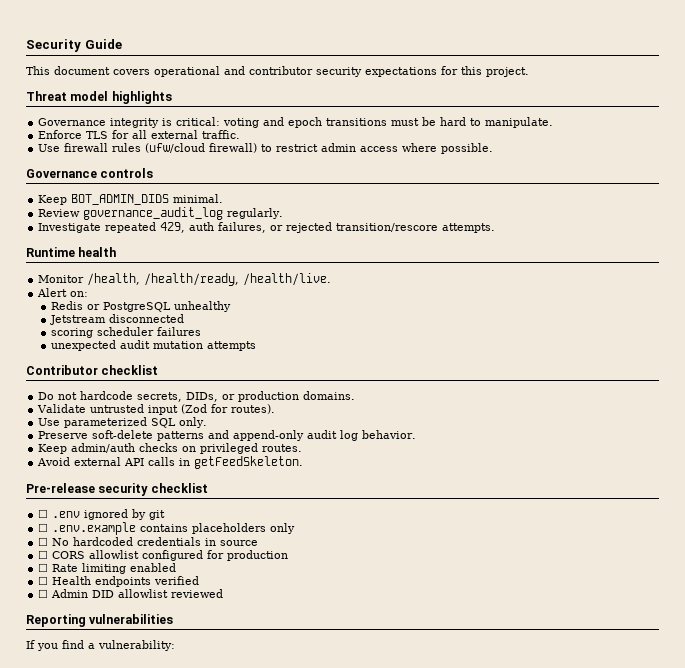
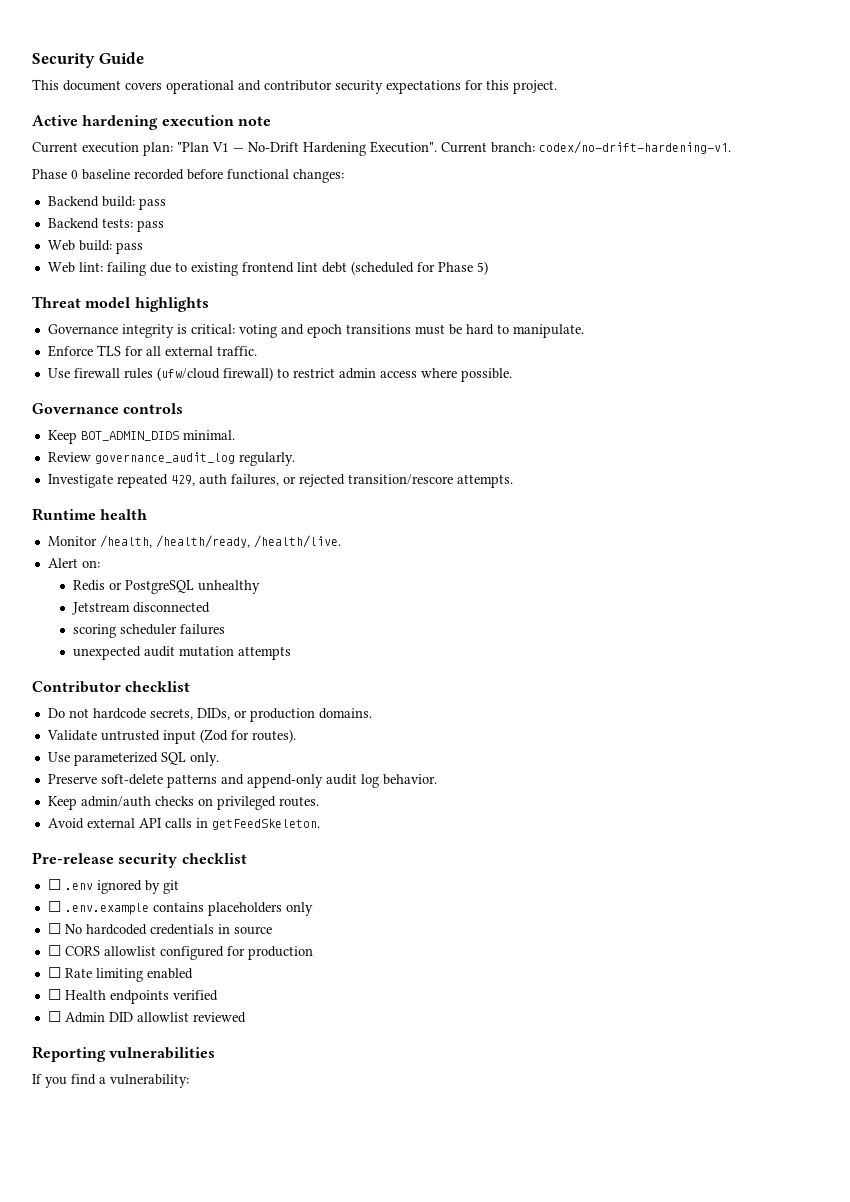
(529, 72) none -> [32,115,271,130] [32,141,731,156] [32,169,344,183] [47,196,166,210] [47,218,164,232] [47,240,143,254] [47,261,488,276] // Active hardening execution note // Current execution plan: "Plan V1 — No-Drift Hardening Execution". Current branch: codex/no-drift-hardening-v1. // Phase 0 baseline recorded before functional changes: // Backend build: pass // Backend tests: pass // Web build: pass // Web lint: failing due to existing frontend lint debt (scheduled for Phase 5)

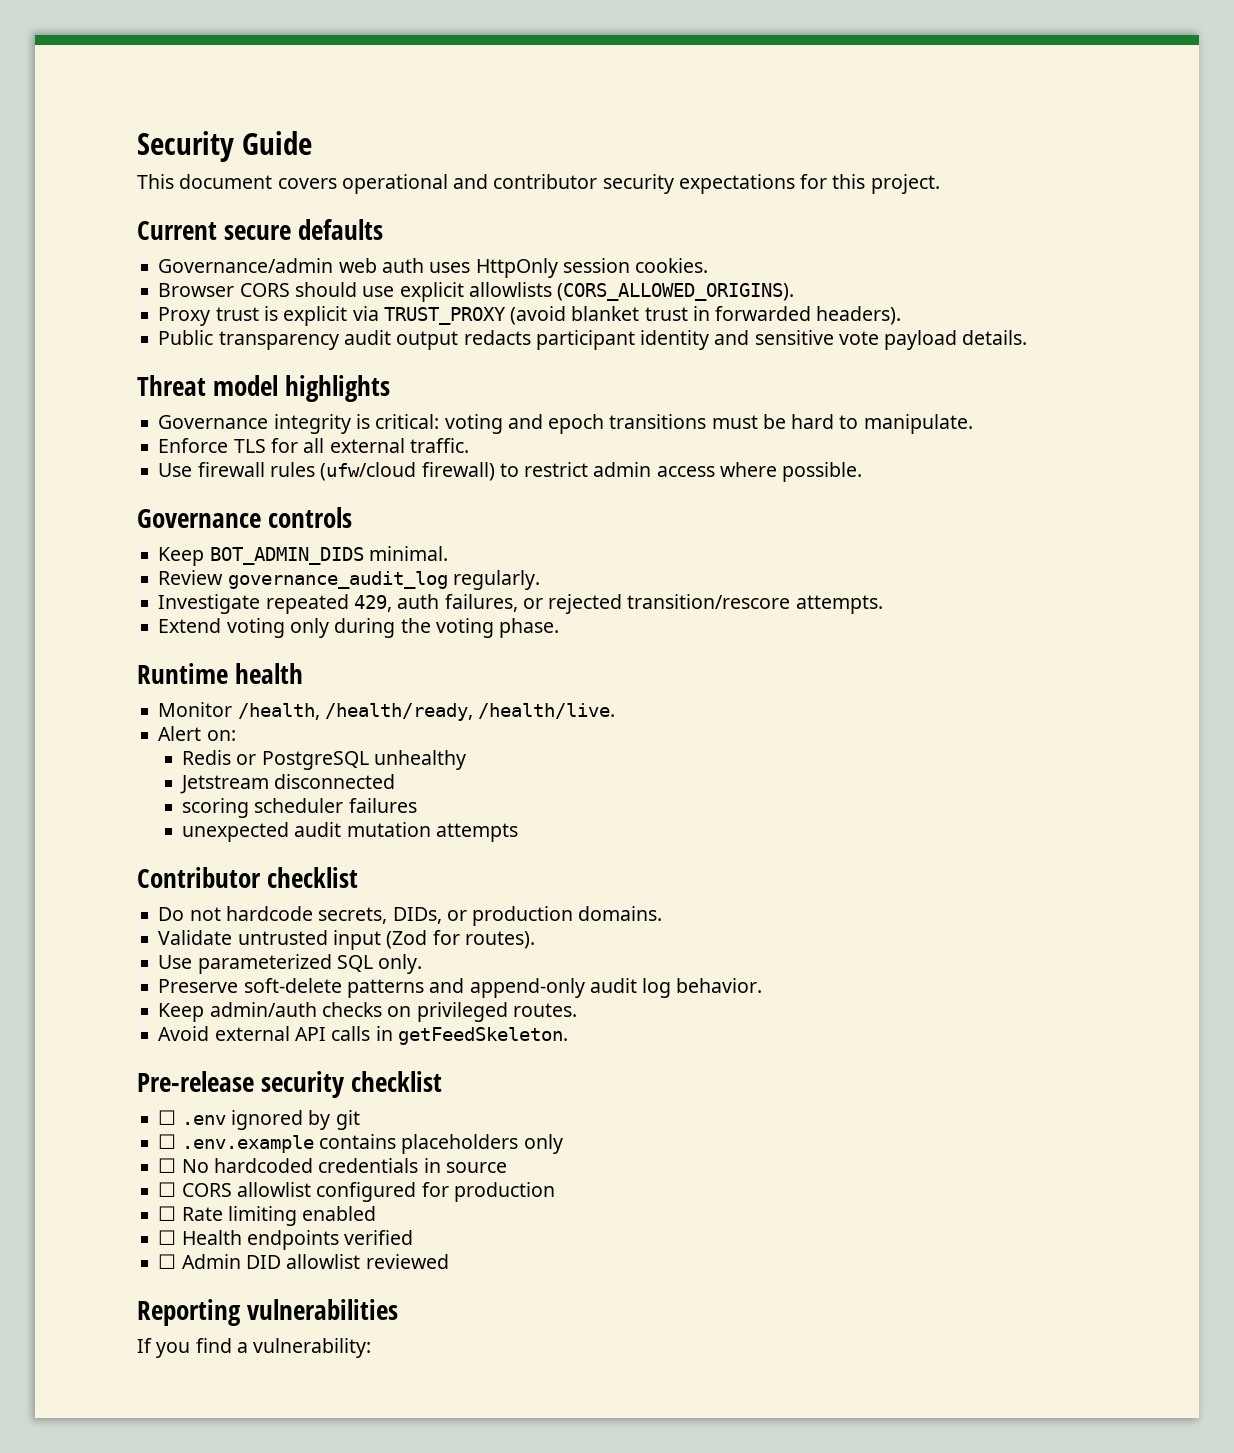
[32,115,271,130] [32,141,731,156] [32,169,344,183] [47,196,166,210] [47,218,164,232] [47,240,143,254] [47,261,488,276] Active hardening execution note // Current execution plan: "Plan V1 — No-Drift Hardening Execution". Current branch: codex/no-drift-hardening-v1. // Phase 0 baseline recorded before functional changes: // Backend build: pass // Backend tests: pass // Web build: pass // Web lint: failing due to existing frontend lint debt (scheduled for Phase 5) -> [137,219,384,240] [158,258,709,278] [158,282,795,302] [158,306,902,326] [158,330,1028,350] Current secure defaults // Governance/admin web auth uses HttpOnly session cookies. // Browser CORS should use explicit allowlists (CORS_ALLOWED_ORIGINS). // Proxy trust is explicit via TRUST_PROXY (avoid blanket trust in forwarded headers). // Public transparency audit output redacts participant identity and sensitive vote payload details.
(513, 481) none -> [158,618,560,638] // Extend voting only during the voting phase.

